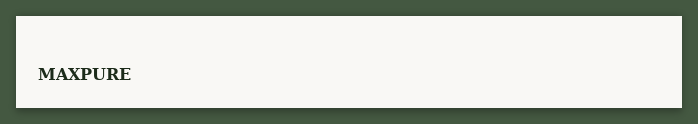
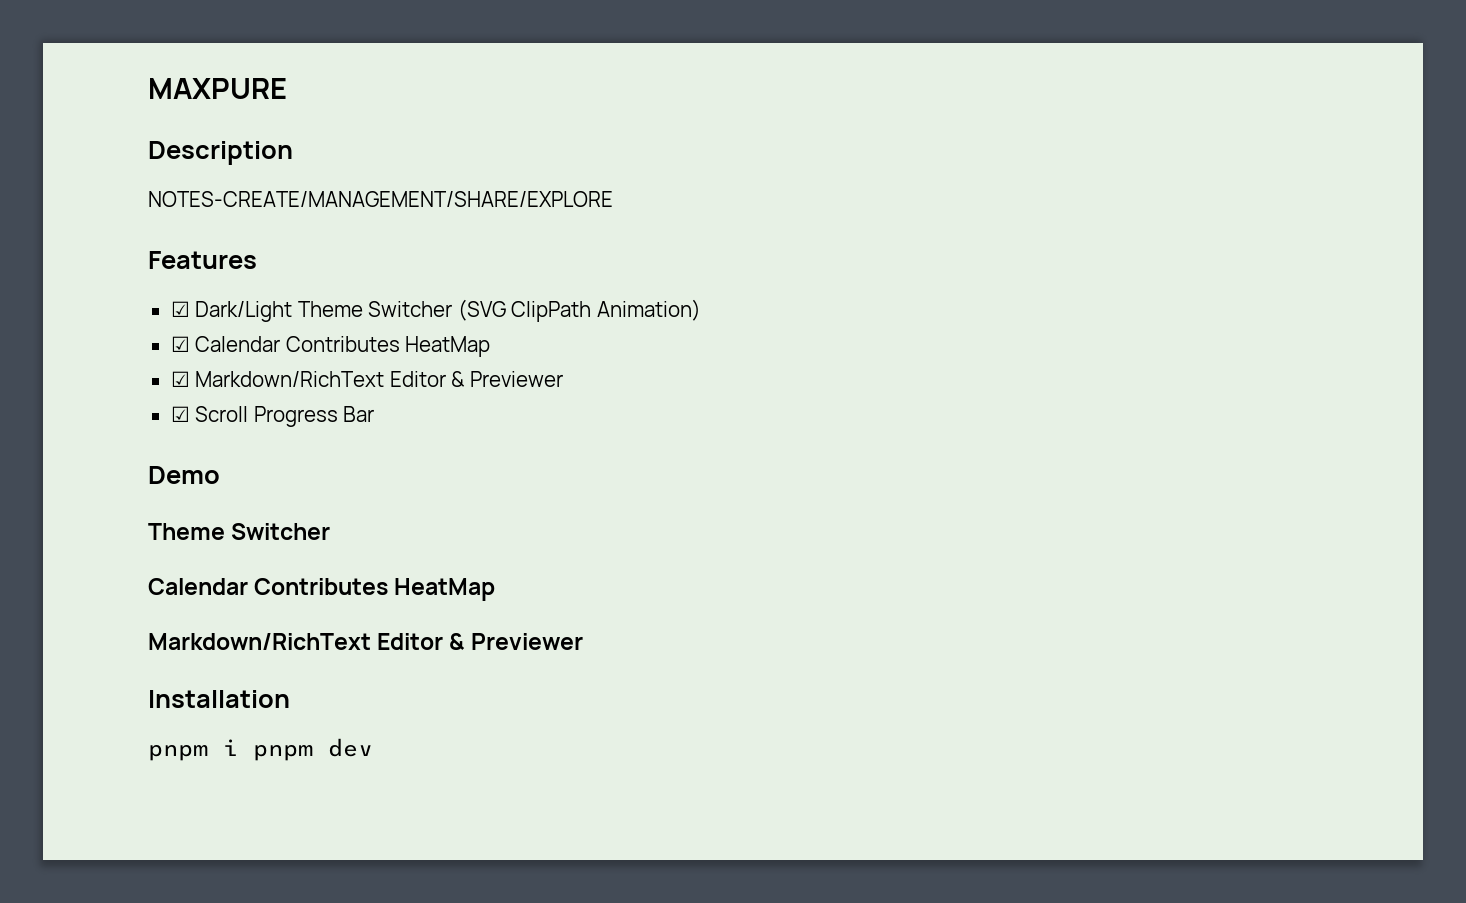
(131, 74) none -> [148,141,293,165] [148,191,613,207] [148,251,257,269] [170,299,701,322] [170,336,491,357] [170,371,563,387] [170,406,375,427] [148,466,220,484] [148,523,331,540] [148,578,496,601] [148,633,583,650] [148,690,290,708] [148,738,373,761] // Description // NOTES-CREATE/MANAGEMENT/SHARE/EXPLORE // Features // ☑ Dark/Light Theme Switcher (SVG ClipPath Animation) // ☑ Calendar Contributes HeatMap // ☑ Markdown/RichText Editor & Previewer // ☑ Scroll Progress Bar // Demo // Theme Switcher // Calendar Contributes HeatMap // Markdown/RichText Editor & Previewer // Installation // pnpm i pnpm dev

